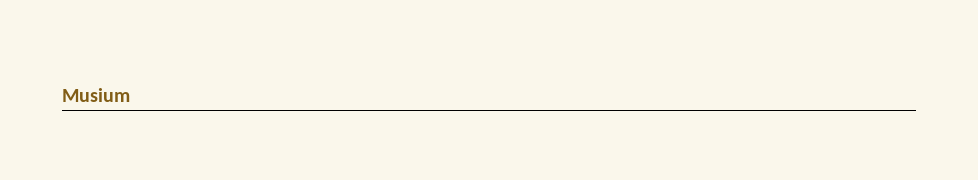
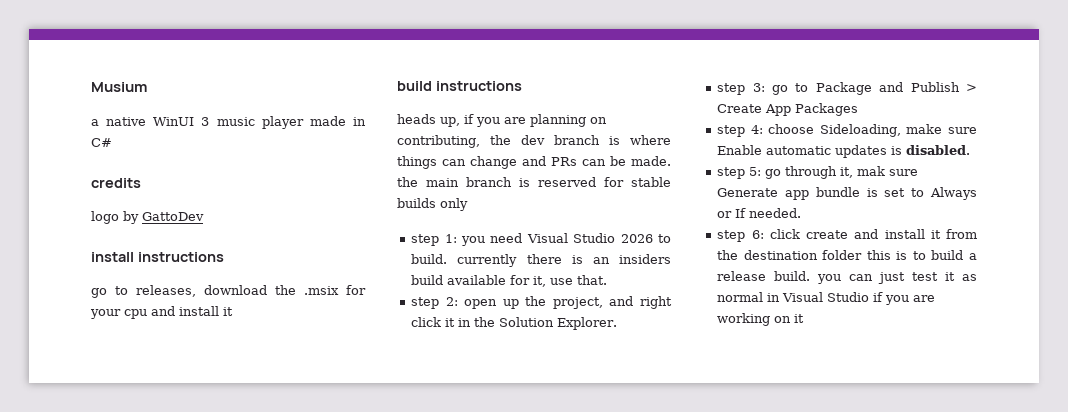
(130, 95) none -> [91,116,366,129] [91,138,112,147] [91,178,141,188] [91,211,204,224] [91,252,224,262] [91,285,366,298] [90,306,233,319] [397,81,522,91] [397,114,607,127] [397,135,671,148] [397,156,671,169] [397,177,671,187] [397,198,468,211] [411,233,671,246] [411,254,671,267] [411,275,608,287] [411,296,672,309] [411,317,618,330] [717,82,977,95] [717,103,859,116] [717,124,977,137] [717,145,971,158] [717,166,919,179] [717,187,977,200] [717,208,802,218] [717,229,977,242] [717,250,977,260] [717,271,977,284] [717,292,936,305] [717,313,805,326] // a native WinUI 3 music player made in C# // credits // logo by GattoDev // install instructions // go to releases, download the .msix for your cpu and install it // build instructions // heads up, if you are planning on contributing, the dev branch is where things can change and PRs can be made. the main branch is reserved for stable builds only // step 1: you need Visual Studio 2026 to build. currently there is an insiders build available for it, use that. // step 2: open up the project, and right click it in the Solution Explorer. // step 3: go to Package and Publish > Create App Packages // step 4: choose Sideloading, make sure Enable automatic updates is disabled. // step 5: go through it, mak sure Generate app bundle is set to Always or If needed. // step 6: click create and install it from the destination folder this is to build a release build. you can just test it as normal in Visual Studio if you are working on it

